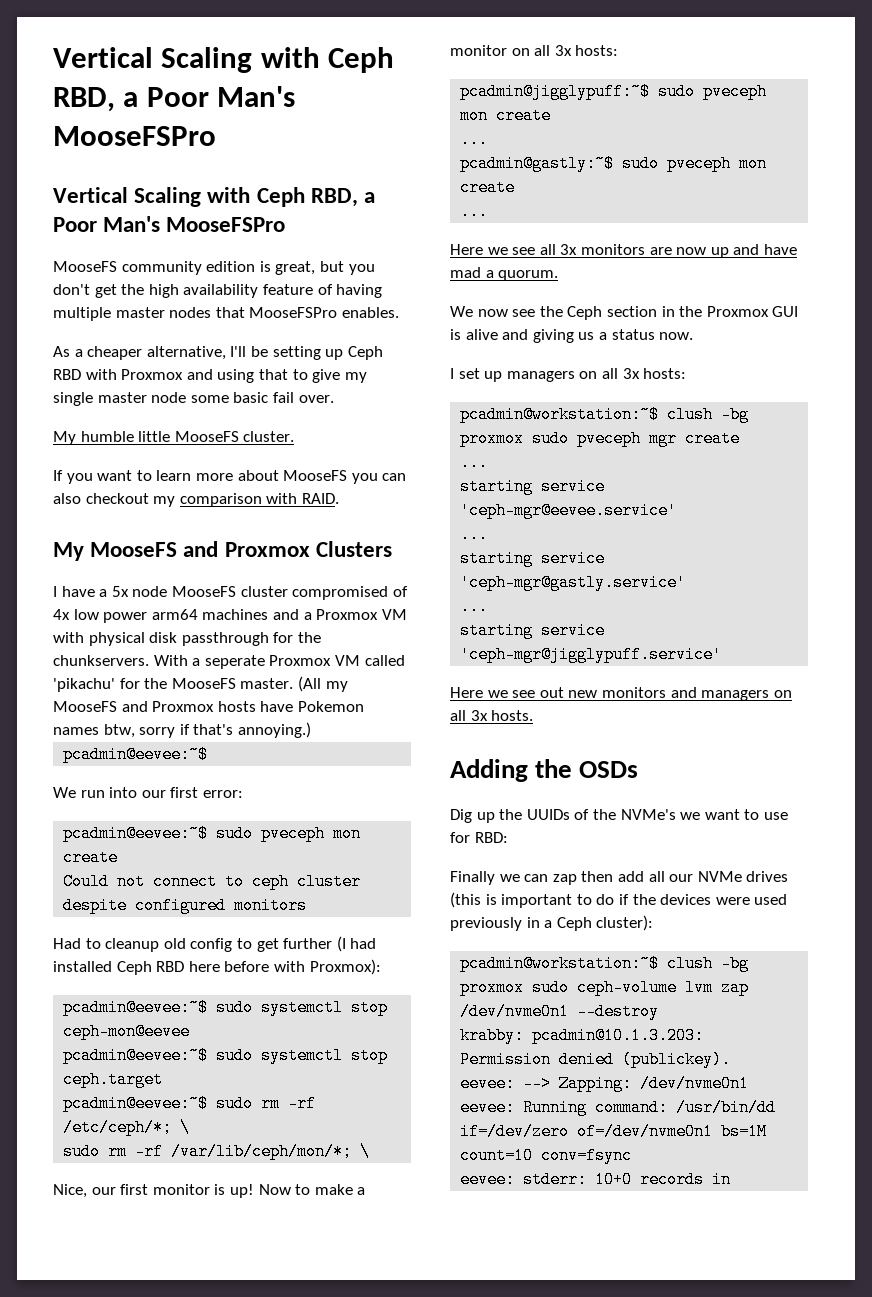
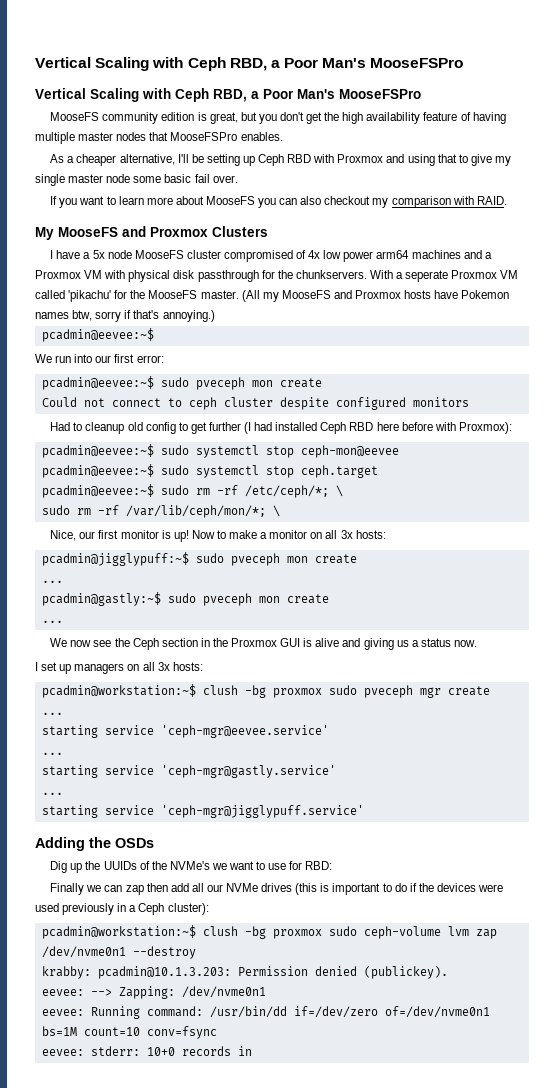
[53,431,295,445] // My humble little MooseFS cluster. -> (238, 179) none
[450,244,797,258] [450,267,559,281] // Here we see all 3x monitors are now up and have mad a quorum. -> (63, 621) none
[450,687,792,701] [450,710,534,721] // Here we see out new monitors and managers on all 3x hosts. -> (364, 811) none

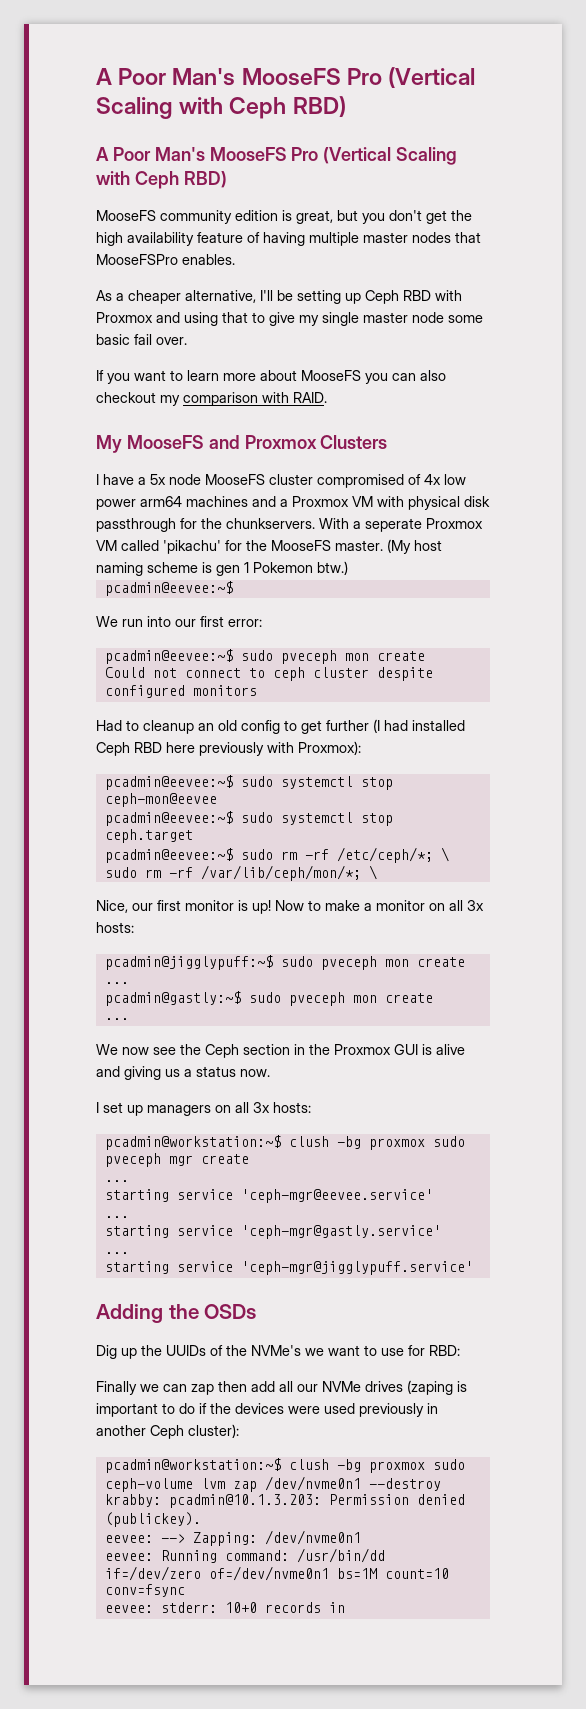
[35,57,464,71] [35,88,421,102] Vertical Scaling with Ceph RBD, a Poor Man's MooseFSPro // Vertical Scaling with Ceph RBD, a Poor Man's MooseFSPro -> [96,67,476,88] [96,96,346,119] [96,147,458,165] [96,171,227,189] A Poor Man's MooseFS Pro (Vertical Scaling with Ceph RBD) // A Poor Man's MooseFS Pro (Vertical Scaling with Ceph RBD)
[241,290,510,302] [35,310,215,322] (All my MooseFS and Proxmox hosts have Pokemon names btw, sorry if that's annoying.) -> [387,539,442,554] [96,561,348,576] (My host naming scheme is gen 1 Pokemon btw.)
(125, 428) none -> [198,723,214,731] an
[401,422,433,431] before -> [199,742,264,756] previously
[295,883,318,895] (this -> [407,1380,453,1395] (zaping
[129,905,137,912] a -> [96,1425,146,1436] another

